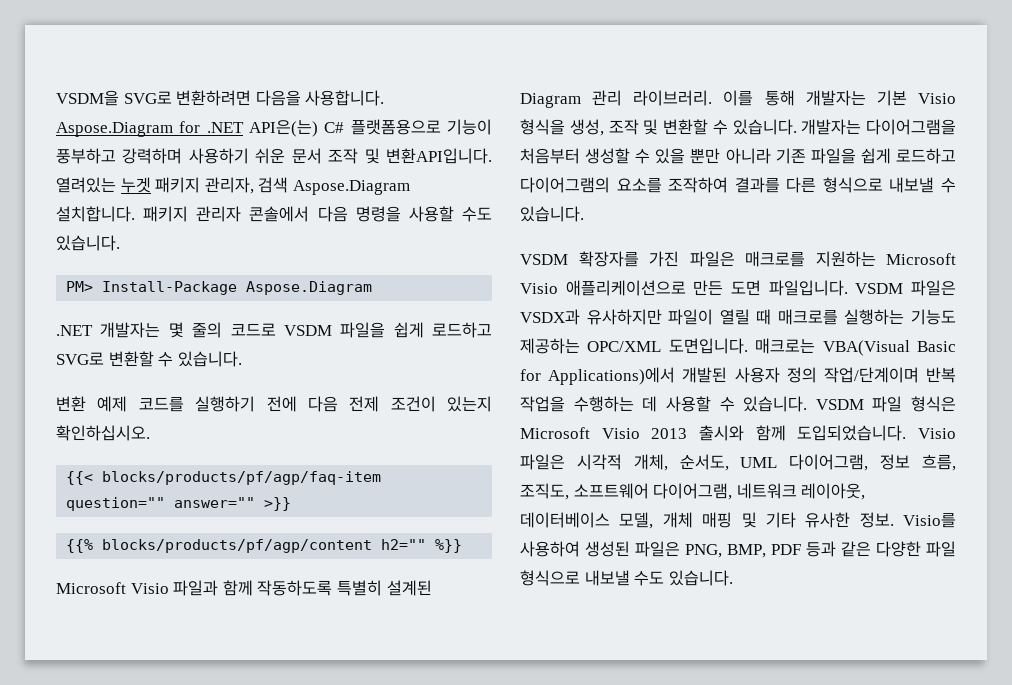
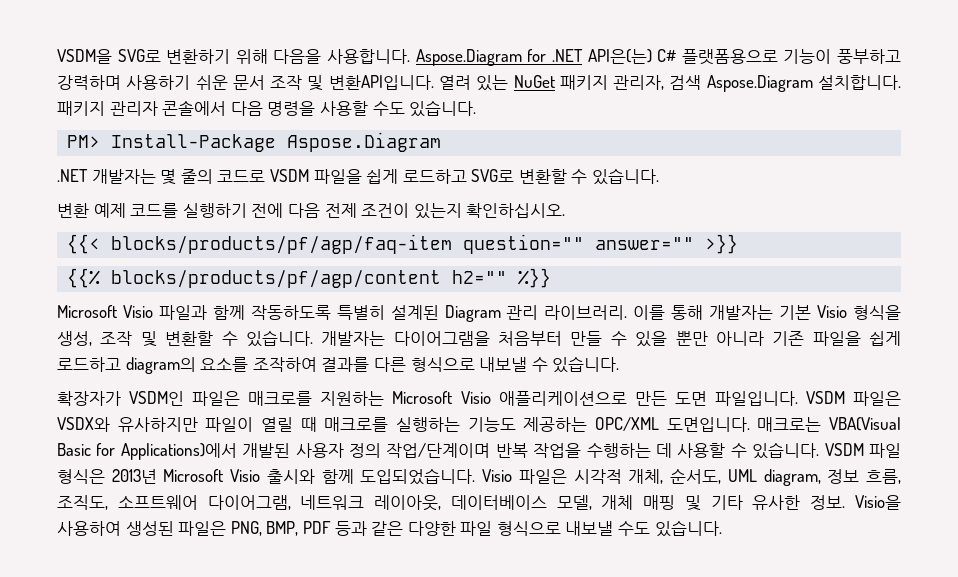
[176,90,252,106] 변환하려면 -> [166,49,268,64] 변환하기 위해
[56,177,151,193] 열려있는 누겟 -> [438,75,555,91] 열려 있는 NuGet
[585,148,631,164] 생성할 -> [570,331,603,346] 만들
[520,177,610,193] 다이어그램의 -> [125,357,196,374] diagram의
[520,251,679,267] VSDM 확장자를 가진 -> [57,391,185,406] 확장자가 VSDM인
[520,309,580,325] VSDX과 -> [57,417,110,432] VSDX와
[520,427,688,439] Microsoft Visio 2013 -> [111,469,261,484] 2013년 Microsoft Visio
[789,454,869,471] 다이어그램, -> [763,469,821,486] diagram,
[903,513,956,528] Visio를 -> [854,495,901,510] Visio을

